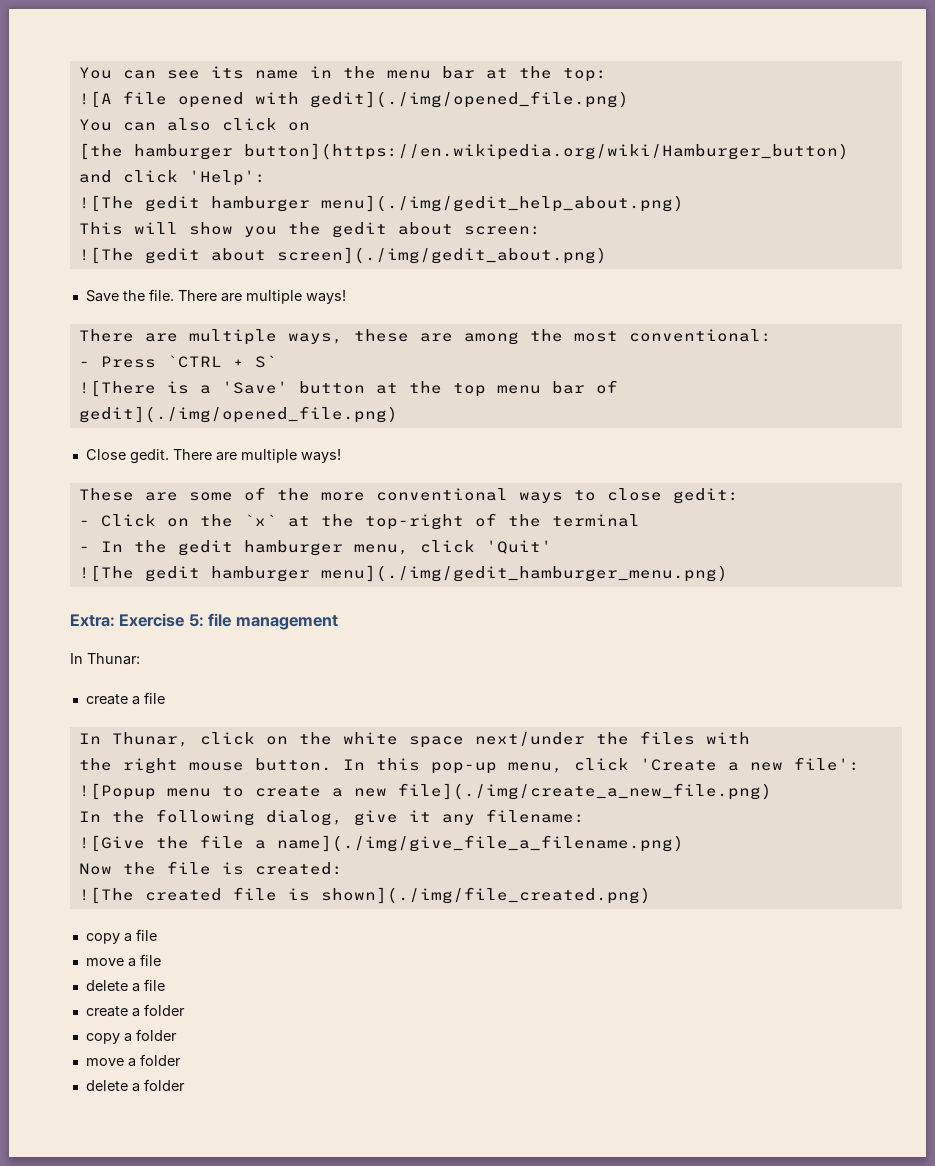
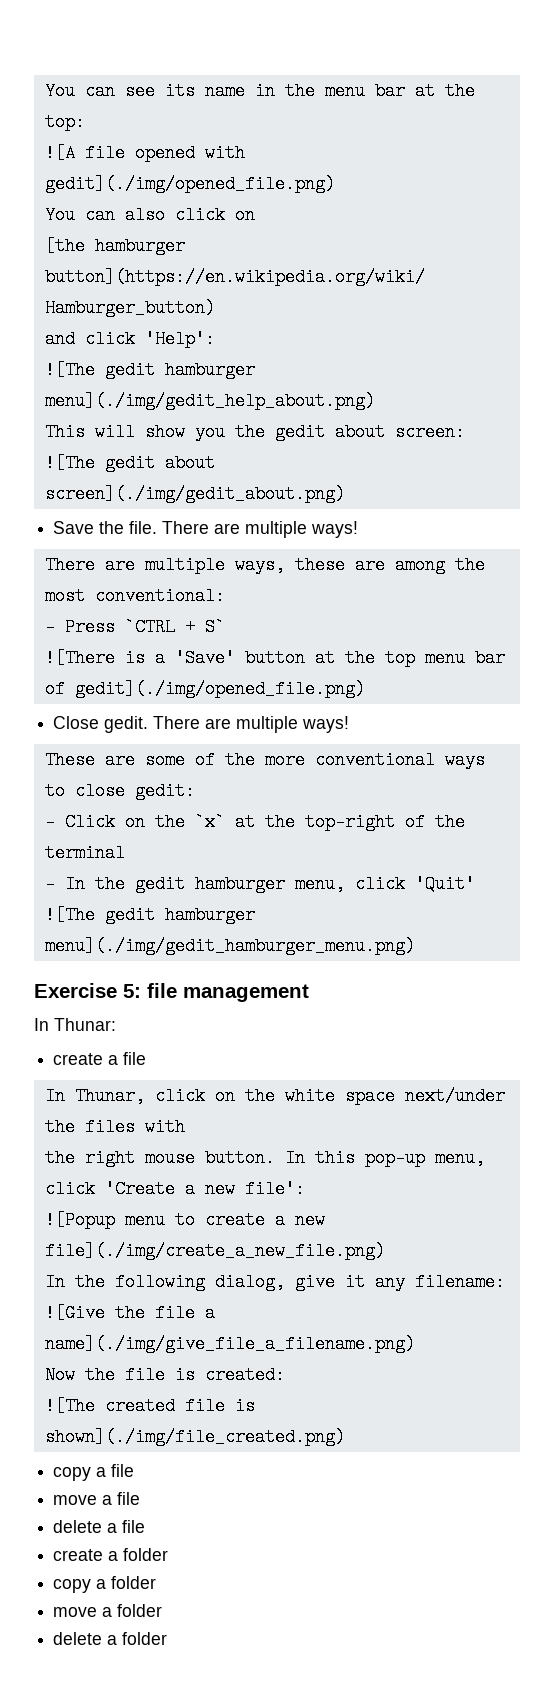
[70,614,115,627] Extra: -> (415, 946) none

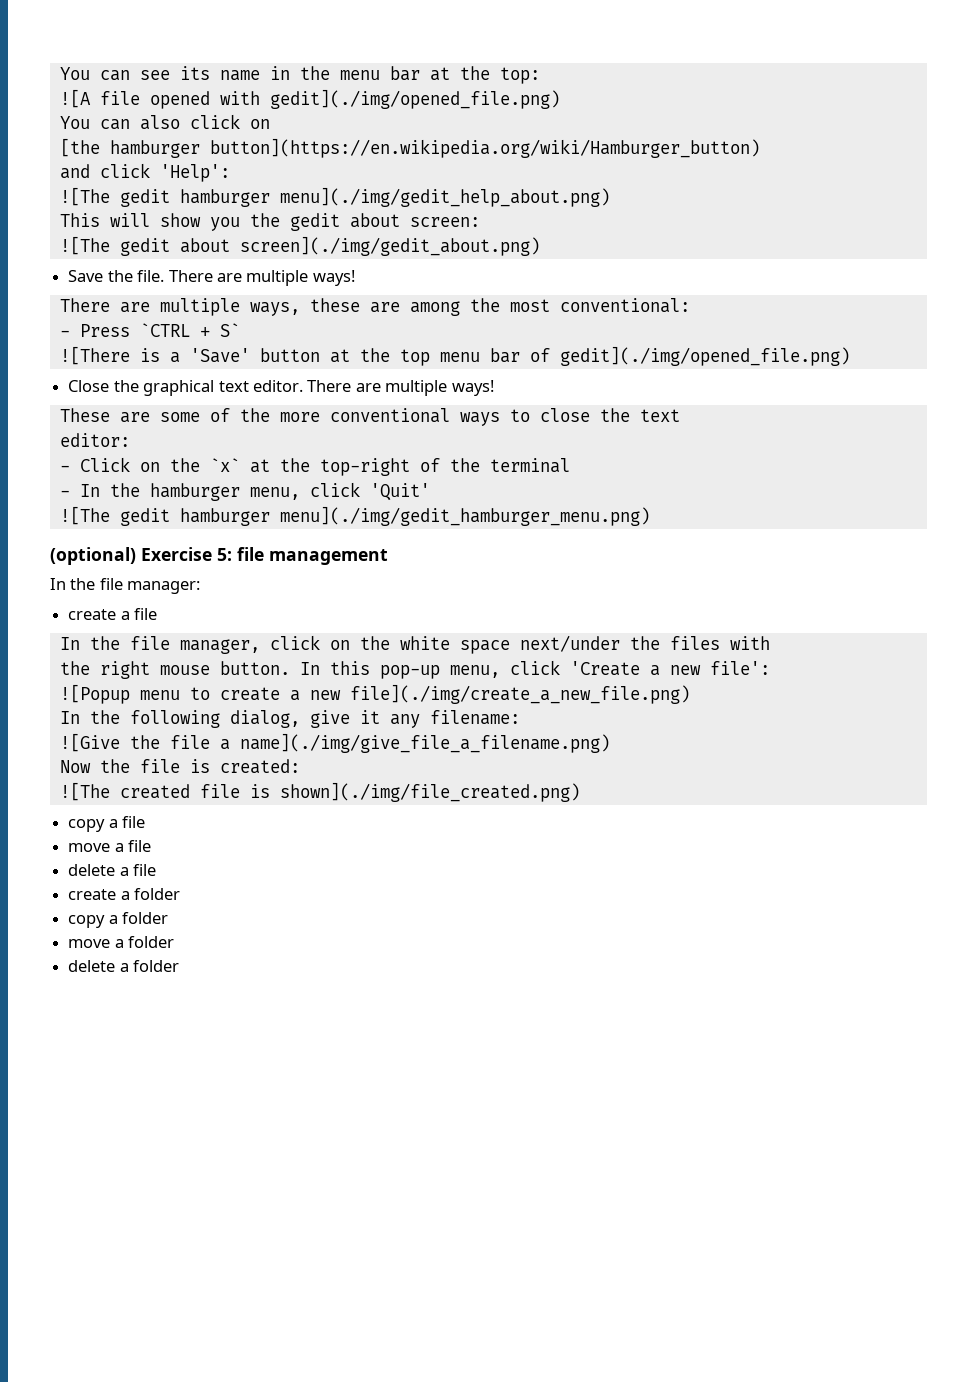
[104,716,149,733] gedit. -> [113,380,303,396] the graphical text editor.
[134,782,195,800] gedit: -> [599,408,680,422] [59,433,130,447] the text // editor:
[134,875,185,893] gedit -> (140, 490) none
(415, 946) none -> [50,547,136,565] (optional)
[54,1018,116,1031] Thunar: -> [70,578,201,594] the file manager:
[74,1087,145,1105] Thunar, -> [89,636,260,654] the file manager,

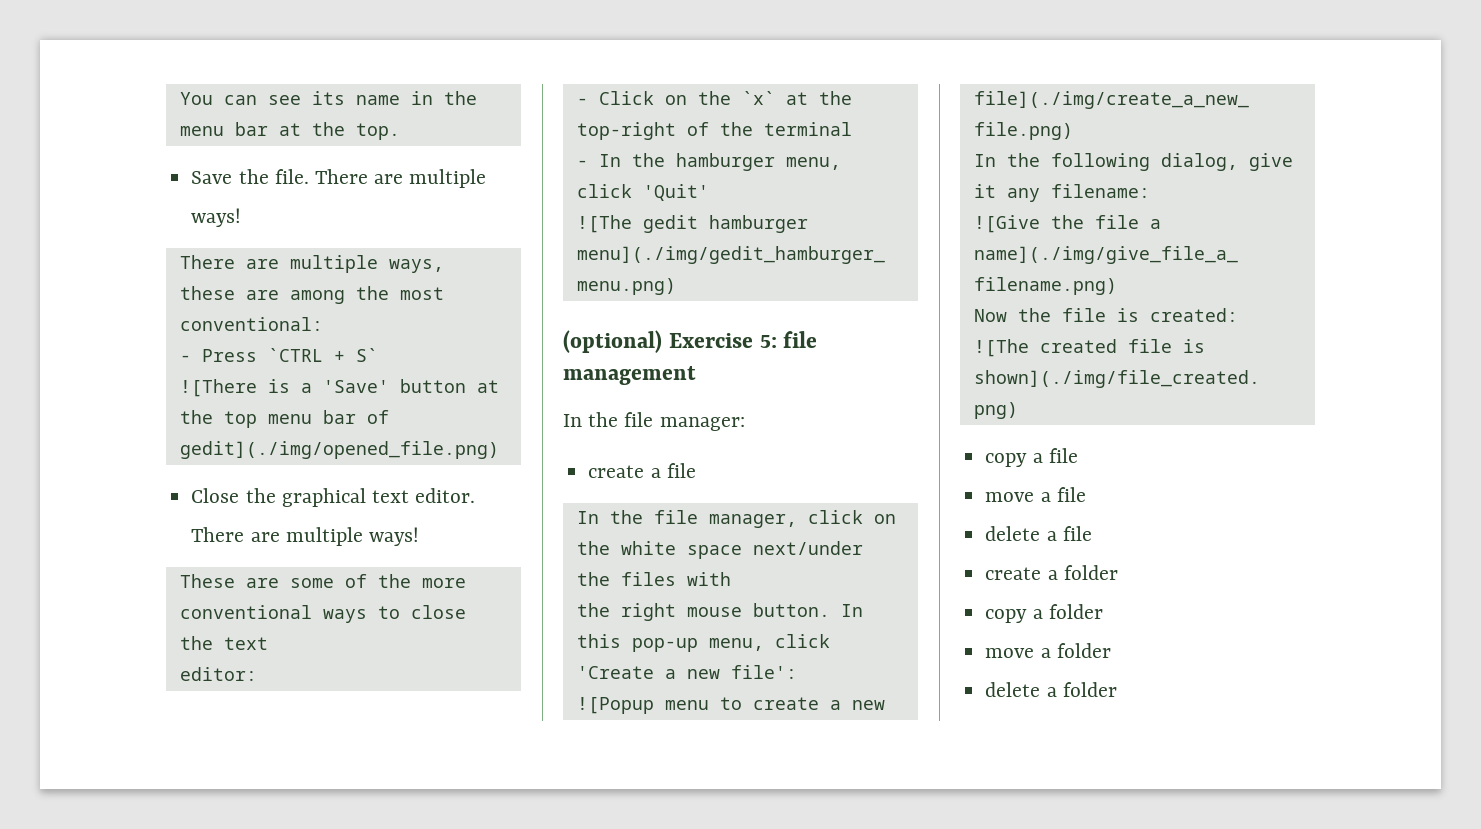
[499,67,540,84] [59,89,560,109] [59,114,270,130] [59,138,760,158] [59,163,230,182] [59,187,610,207] [59,213,480,231] [59,236,540,256] top: // ![A file opened with gedit](./img/opened_file.png) // You can also click on // [the hamburger button](https://en.wikipedia.org/wiki/Hamburger_button) // and click 'Help': // ![The gedit hamburger menu](./img/gedit_help_about.png) // This will show you the gedit about screen: // ![The gedit about screen](./img/gedit_about.png) -> [355,123,400,140] top.

